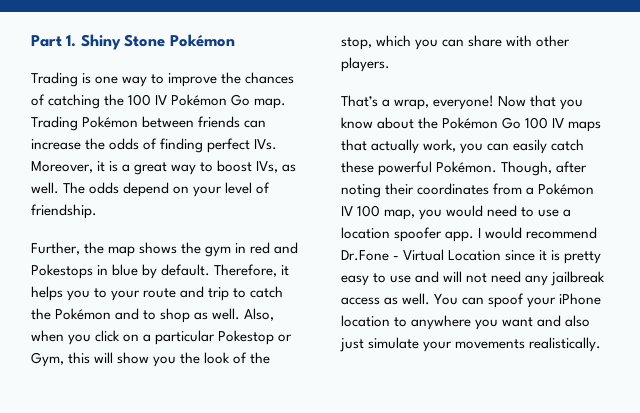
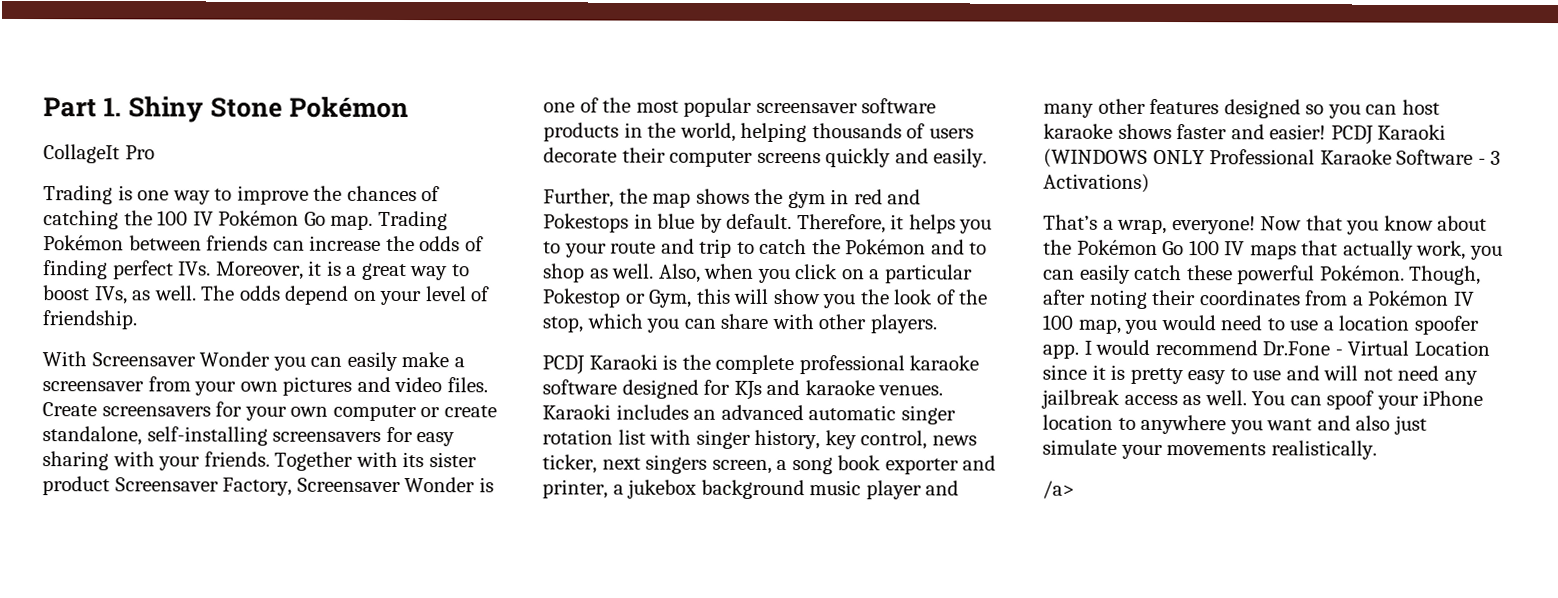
(235, 40) none -> [43,144,155,164] // CollageIt Pro
(97, 211) none -> [42,351,465,372] [42,376,488,396] [42,401,497,422] [42,426,456,447] [42,451,477,471] [42,476,494,496] [543,97,937,117] [543,122,974,143] [543,147,988,168] // With Screensaver Wonder you can easily make a screensaver from your own pictures and video files. Create screensavers for your own computer or create standalone, self-installing screensavers for easy sharing with your friends. Together with its sister product Screensaver Factory, Screensaver Wonder is one of the most popular screensaver software products in the world, helping thousands of users decorate their computer screens quickly and easily.
(390, 64) none -> [542,354,980,375] [542,379,944,400] [542,404,956,425] [542,429,977,450] [542,454,997,475] [542,479,960,500] [1043,98,1440,119] [1043,123,1447,145] [1043,148,1502,168] [1043,173,1150,193] // PCDJ Karaoki is the complete professional karaoke software designed for KJs and karaoke venues. Karaoki includes an advanced automatic singer rotation list with singer history, key control, news ticker, next singers screen, a song book exporter and printer, a jukebox background music player and many other features designed so you can host karaoke shows faster and easier! PCDJ Karaoki (WINDOWS ONLY Professional Karaoke Software - 3 Activations)
(602, 344) none -> [1042,480,1075,499] // /a>

